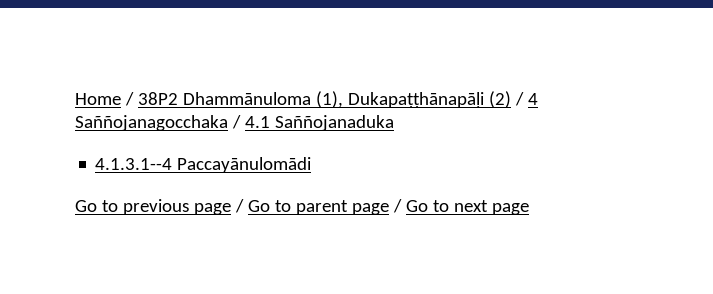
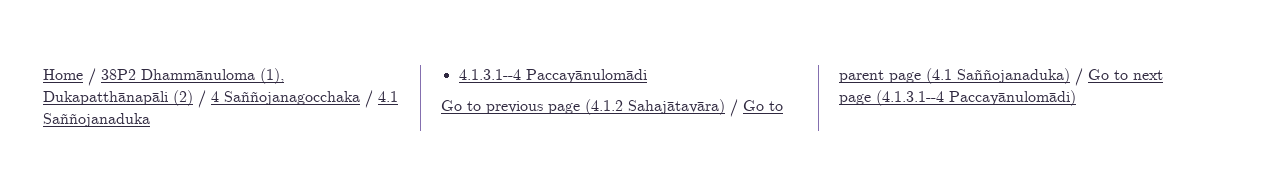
(231, 209) none -> [585,99,725,115] (4.1.2 Sahajātavāra)
(389, 209) none -> [926,68,1070,84] (4.1 Saññojanaduka)
(529, 209) none -> [876,90,1076,106] (4.1.3.1--4 Paccayānulomādi)

